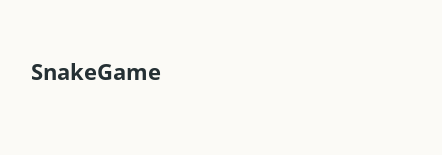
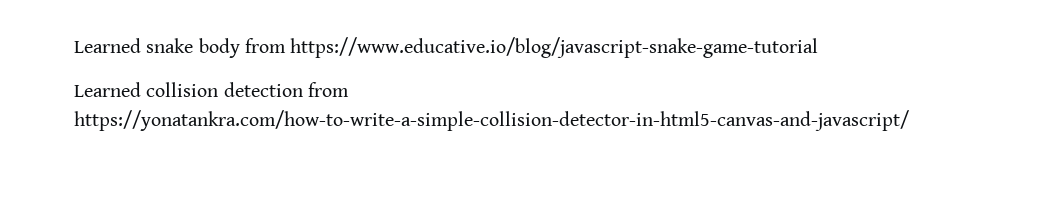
[31,63,161,80] SnakeGame -> [74,37,819,58] [74,82,349,97] [74,110,909,131] Learned snake body from https://www.educative.io/blog/javascript-snake-game-tutorial // Learned collision detection from https://yonatankra.com/how-to-write-a-simple-collision-detector-in-html5-canvas-and-javascript/

